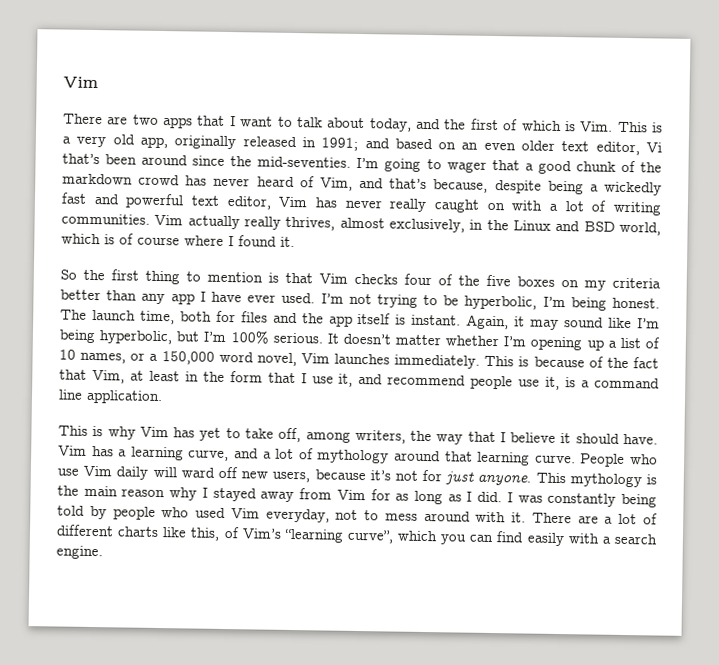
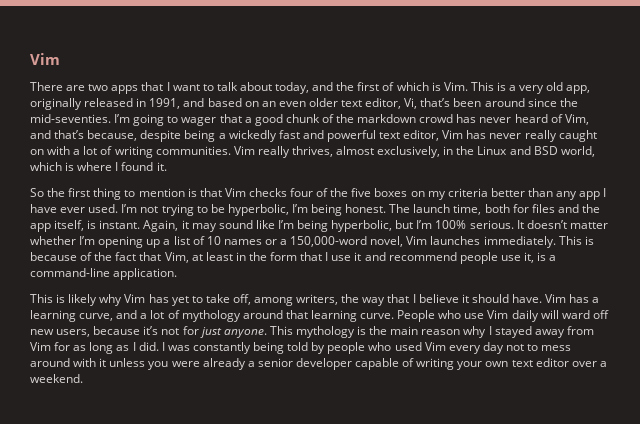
[321,137,359,151] 1991; -> [149,98,181,109] 1991,
[646,142,662,153] Vi -> [404,98,418,109] Vi,
[187,215,240,230] actually -> (255, 150) none
[119,233,180,246] of course -> (75, 166) none
[357,312,392,325] itself -> [54,220,85,231] itself,
[80,352,127,364] names, -> [223,239,262,245] names
[161,351,254,365] 150,000 word -> [290,236,368,247] 150,000-word
[338,373,354,387] it, -> [354,252,362,261] it
[594,377,661,389] [58,389,83,400] command line -> [30,268,110,277] command-line
(104, 431) none -> [68,294,98,306] likely
[265,508,330,523] everyday, -> [448,342,504,354] every day
[511,512,658,525] [56,524,658,547] [56,545,103,560] it. There are a lot of different charts like this, of Vim’s “learning curve”, which you can find easily with a search engine. -> [99,358,607,370] [30,374,83,383] it unless you were already a senior developer capable of writing your own text editor over a weekend.

